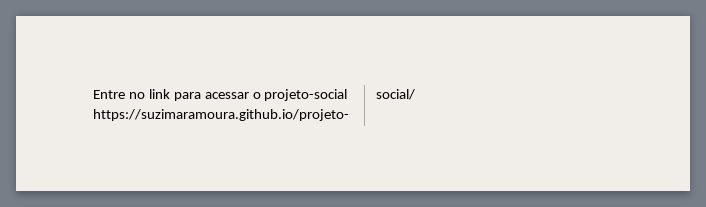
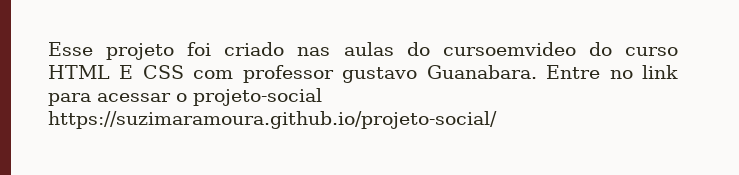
(93, 94) none -> [48,42,678,60] [48,65,537,83] Esse projeto foi criado nas aulas do cursoemvideo do curso HTML E CSS com professor gustavo Guanabara.

